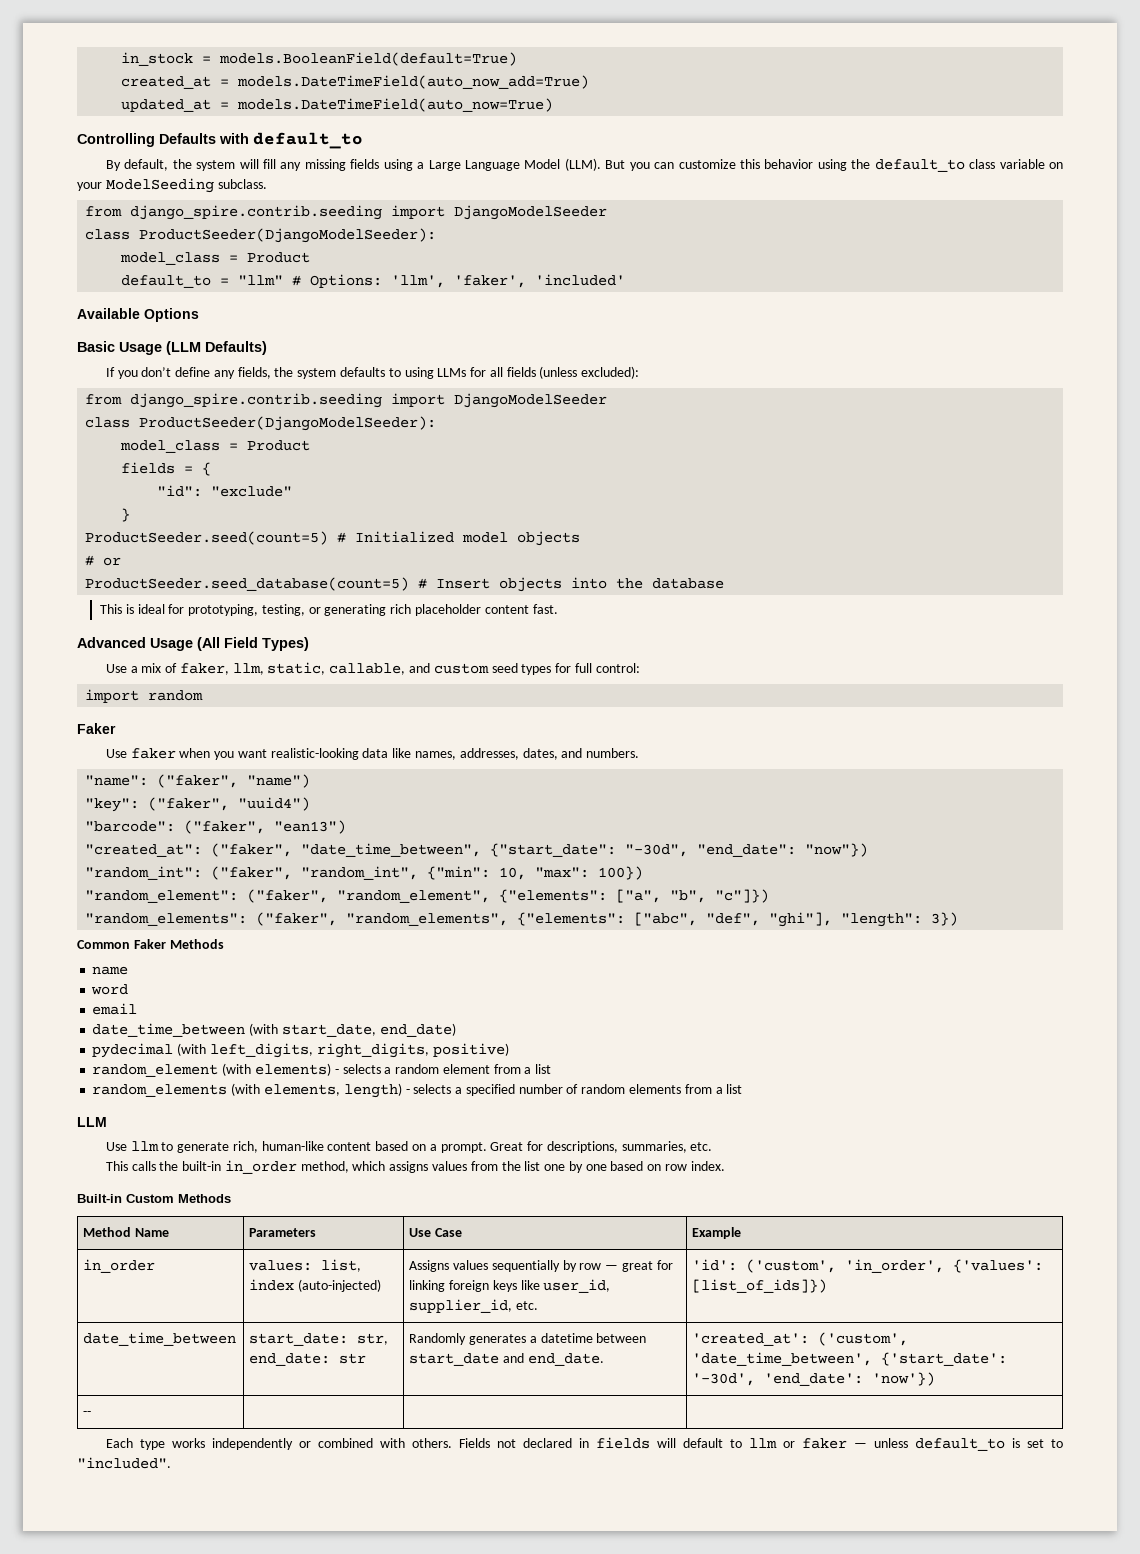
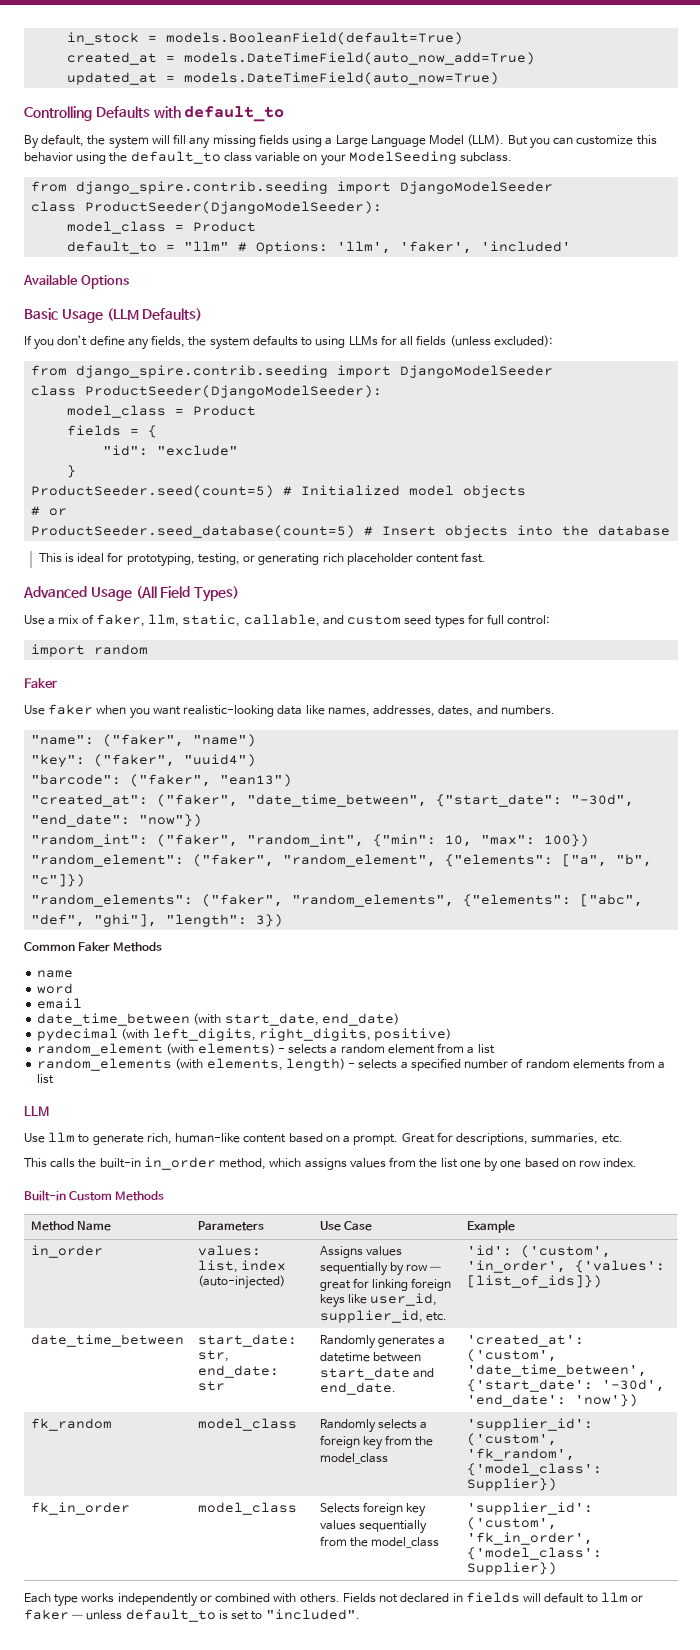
[83,1411,92,1416] -- | | | -> [30,1418,112,1431] [197,1418,297,1431] [319,1419,428,1433] [319,1435,434,1450] [319,1453,388,1464] [466,1418,593,1431] [466,1433,557,1446] [466,1448,575,1461] [466,1463,602,1476] [466,1478,557,1491] [30,1502,130,1515] [197,1502,297,1515] [319,1502,427,1517] [319,1520,427,1534] [319,1536,440,1548] [466,1502,593,1515] [466,1517,557,1530] [466,1532,593,1545] [466,1547,602,1560] [466,1562,557,1575] fk_random | model_class | Randomly selects a foreign key from the model_class | 'supplier_id': ('custom', 'fk_random', {'model_class': Supplier}) // fk_in_order | model_class | Selects foreign key values sequentially from the model_class | 'supplier_id': ('custom', 'fk_in_order', {'model_class': Supplier})

